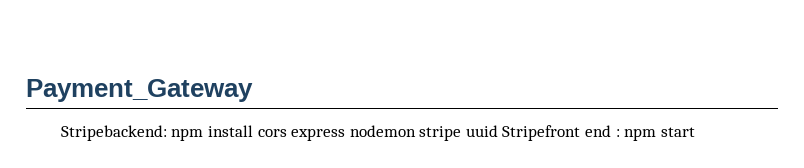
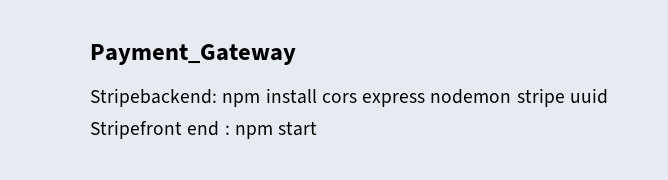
(498, 131) none -> (608, 96) //

